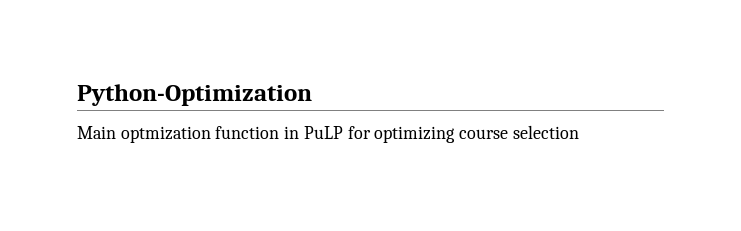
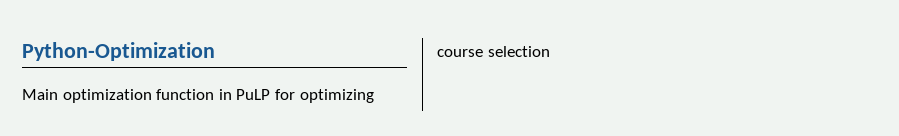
[120,126,211,143] optmization -> [62,89,152,103] optimization

